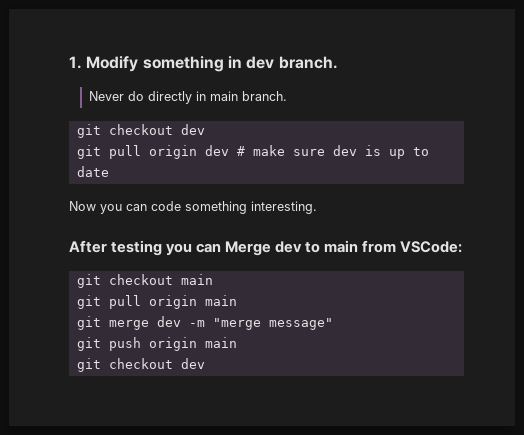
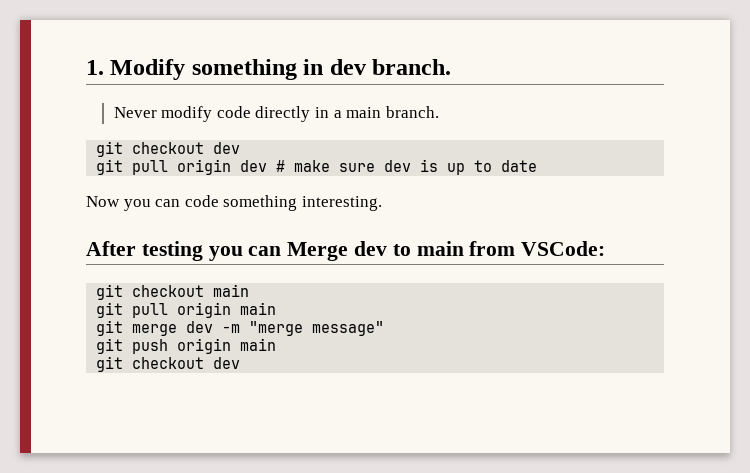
[127,91,144,101] do -> [161,106,251,122] modify code
(206, 96) none -> [333,110,342,118] a

